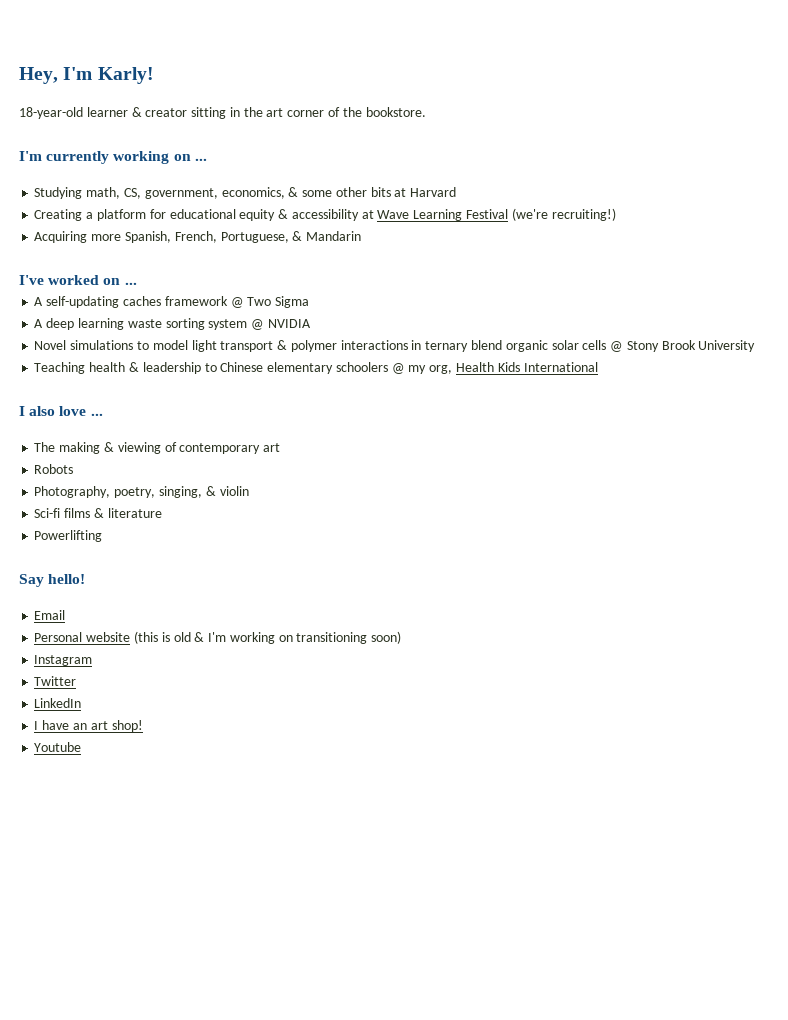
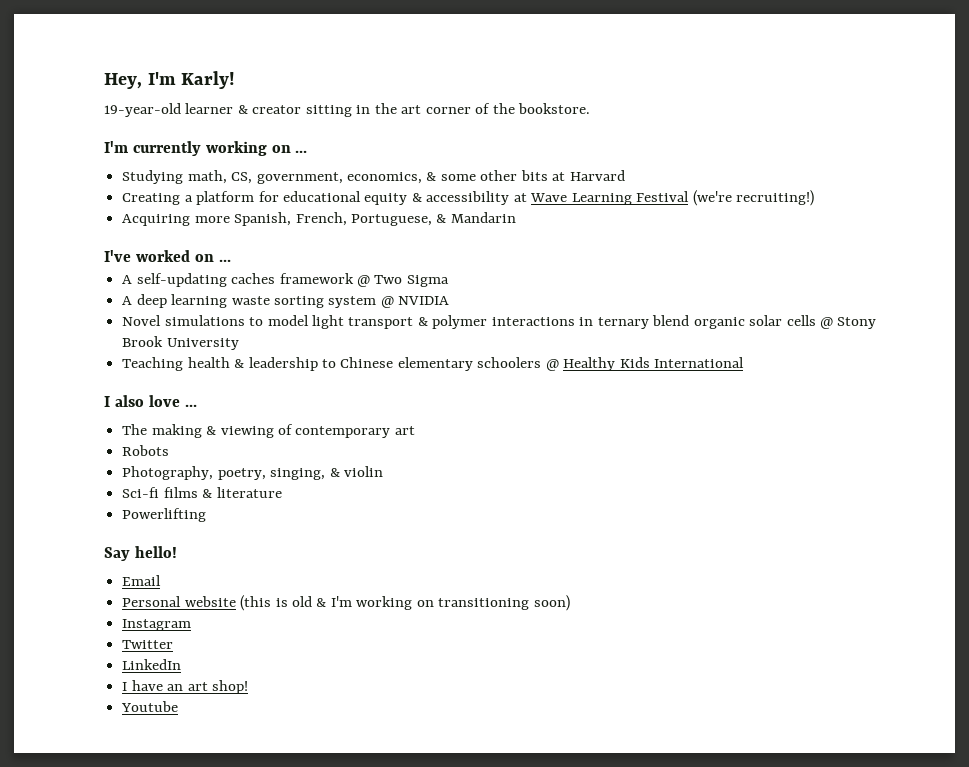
[19,107,83,119] 18-year-old -> [104,103,181,117] 19-year-old
[408,362,494,374] my org, Health -> [563,357,616,371] Healthy

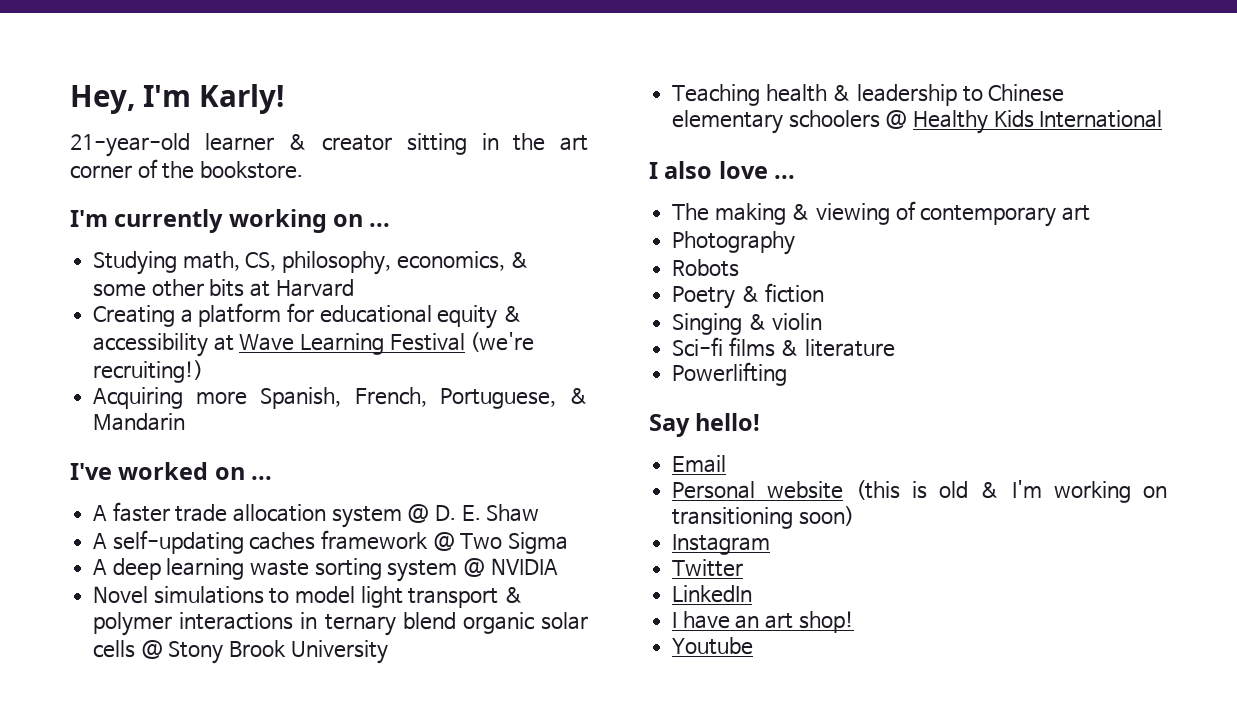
[104,103,181,117] 19-year-old -> [70,133,190,157] 21-year-old
[256,172,343,184] government, -> [282,251,392,275] philosophy,
(231, 260) none -> [93,502,540,528] // A faster trade allocation system @ D. E. Shaw
(415, 430) none -> [672,231,796,255] // Photography
[122,466,326,480] Photography, poetry, singing, -> [672,283,825,309] [672,313,743,335] Poetry & fiction // Singing

